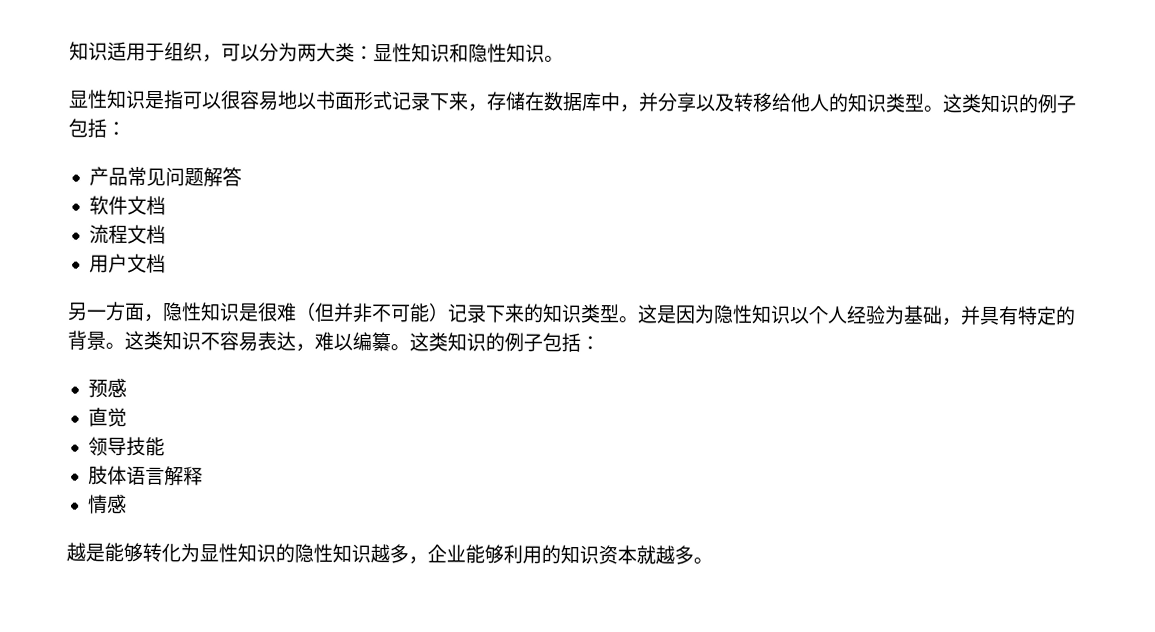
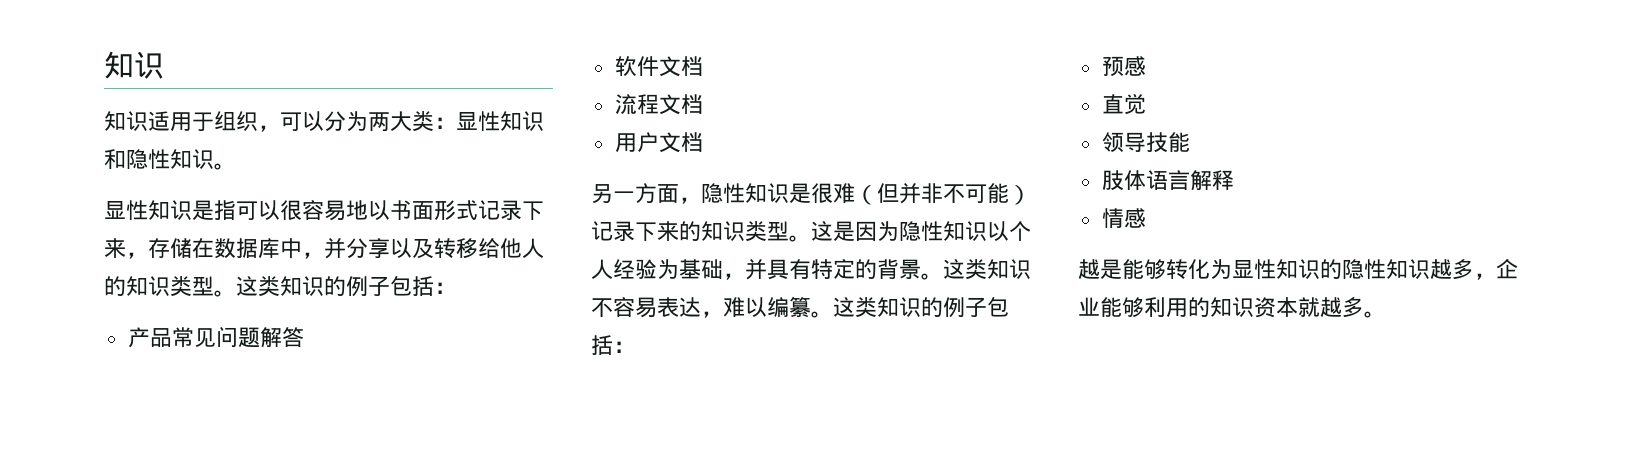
[69,41,108,61] 知识 -> [104,51,164,79] [104,111,148,131] 知识 // 知识

